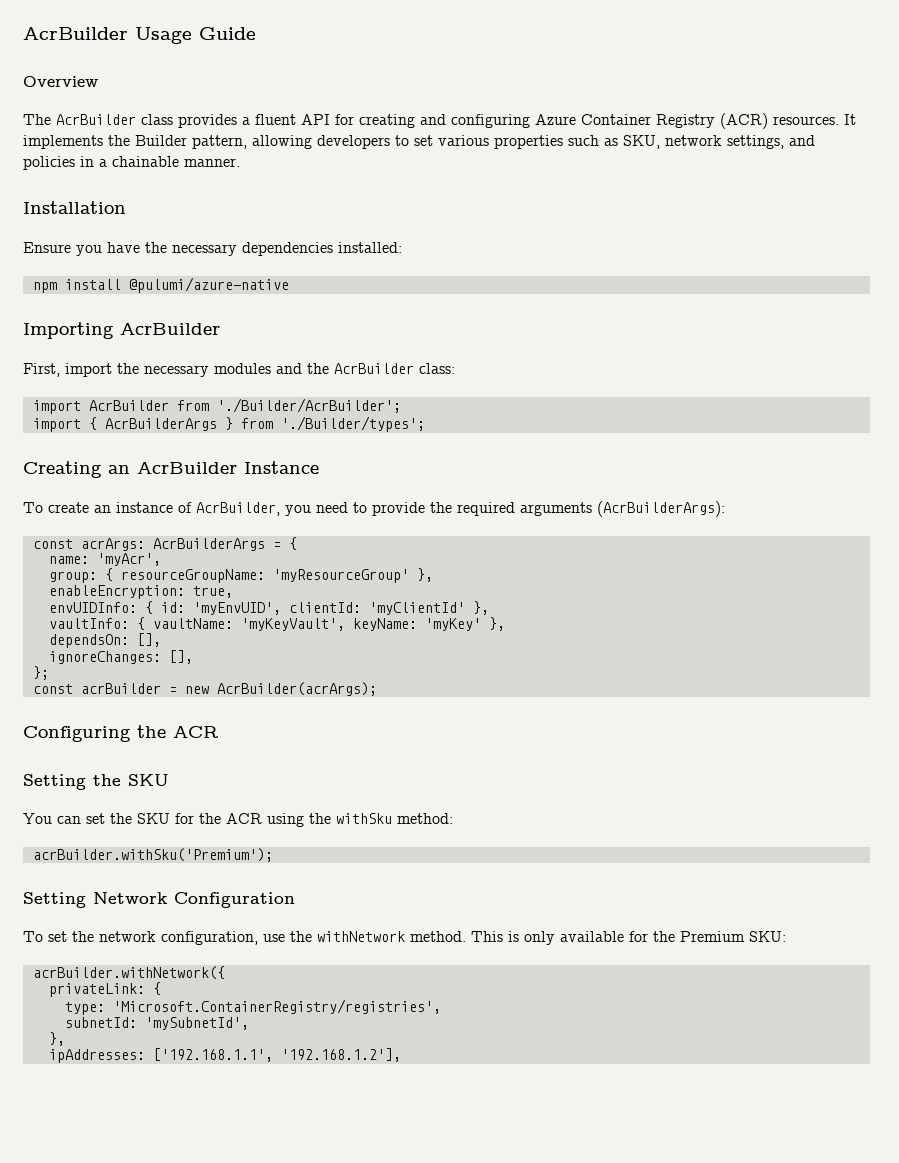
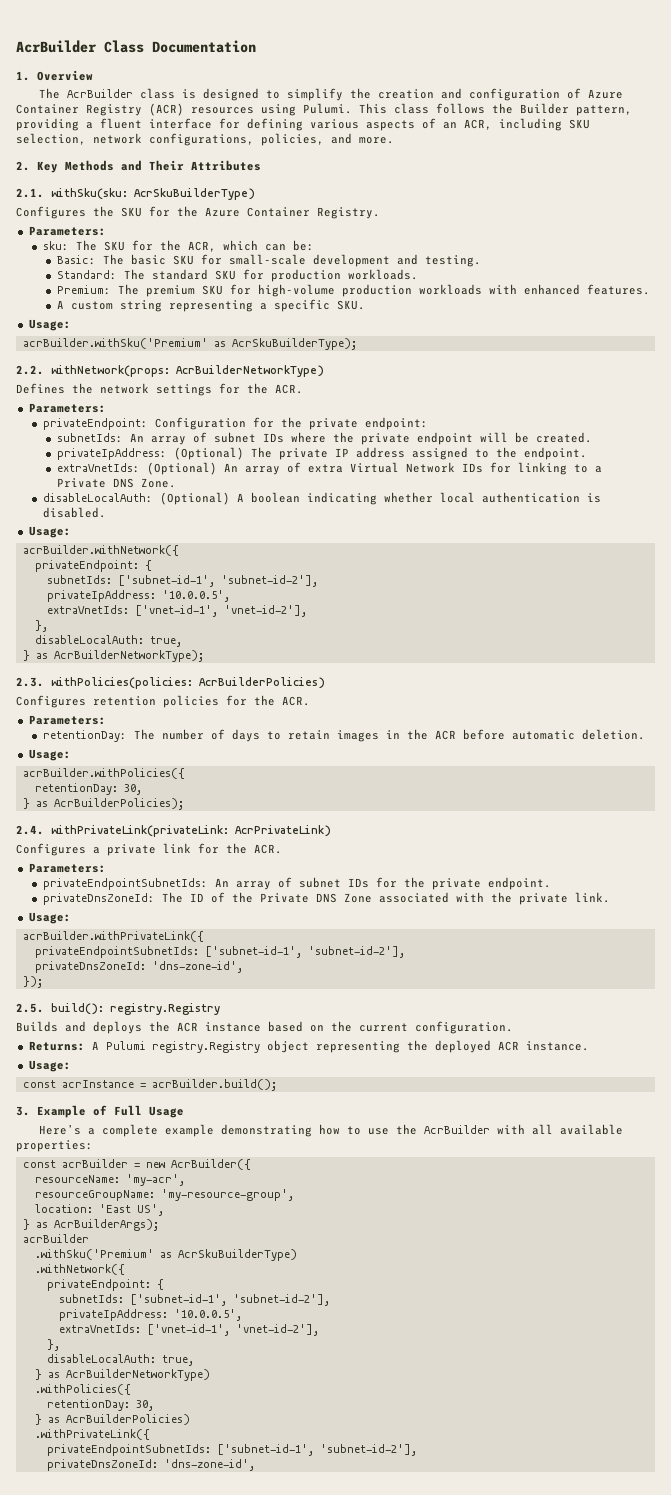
[23,27,256,44] AcrBuilder Usage Guide // -> [16,40,256,53] [16,71,30,81] AcrBuilder Class Documentation // 1.
[178,113,856,129] [23,135,815,149] [23,156,240,170] [23,201,126,214] [23,242,402,256] [32,277,289,293] [23,322,220,339] [23,363,455,377] [32,398,401,414] [32,416,425,432] [23,461,319,478] [23,501,725,517] [32,537,297,551] [48,553,161,566] [48,568,433,583] [48,585,233,599] [48,601,489,615] [48,617,505,631] [48,633,161,648] [48,650,193,664] [32,666,49,680] [32,682,377,696] [23,725,219,742] [23,774,169,790] [23,813,453,827] [32,848,273,862] [23,892,295,908] [23,931,786,945] [32,966,225,980] [48,982,161,997] [64,999,441,1015] [64,1017,249,1030] [48,1032,65,1046] [48,1048,401,1063] provides a fluent API for creating and configuring Azure Container Registry (ACR) resources. It implements the Builder pattern, allowing developers to set various properties such as SKU, network settings, and policies in a chainable manner. // Installation // Ensure you have the necessary dependencies installed: // npm install @pulumi/azure-native // Importing AcrBuilder // First, import the necessary modules and the AcrBuilder class: // import AcrBuilder from './Builder/AcrBuilder'; // import { AcrBuilderArgs } from './Builder/types'; // Creating an AcrBuilder Instance // To create an instance of AcrBuilder, you need to provide the required arguments (AcrBuilderArgs): // const acrArgs: AcrBuilderArgs = { // name: 'myAcr', // group: { resourceGroupName: 'myResourceGroup' }, // enableEncryption: true, // envUIDInfo: { id: 'myEnvUID', clientId: 'myClientId' }, // vaultInfo: { vaultName: 'myKeyVault', keyName: 'myKey' }, // dependsOn: [], // ignoreChanges: [], // }; // const acrBuilder = new AcrBuilder(acrArgs); // Configuring the ACR // Setting the SKU // You can set the SKU for the ACR using the withSku method: // acrBuilder.withSku('Premium'); // Setting Network Configuration // To set the network configuration, use the withNetwork method. This is only available for the Premium SKU: // acrBuilder.withNetwork({ // privateLink: { // type: 'Microsoft.ContainerRegistry/registries', // subnetId: 'mySubnetId', // }, // ipAddresses: ['192.168.1.1', '192.168.1.2'], -> [182,88,624,101] [16,103,632,116] [16,118,590,131] [16,133,394,146] [16,160,261,173] [16,188,255,200] [16,206,380,219] [28,226,106,236] [42,240,314,252] [56,254,481,267] [56,269,418,282] [56,284,650,297] [56,299,365,312] [28,319,71,331] [22,338,357,350] [16,365,324,377] [16,383,303,396] [28,403,106,413] [42,417,428,430] [56,432,592,445] [56,447,587,460] [56,462,602,475] [56,478,176,488] [42,492,601,505] [42,507,106,518] [28,526,71,538] [22,545,179,556] [34,560,152,572] [46,575,318,587] [46,590,230,602] [46,605,307,617] [34,620,48,632] [34,635,182,647] [22,650,204,662] [16,677,325,689] [16,695,310,708] [28,715,106,725] [42,729,645,742] [28,749,71,761] [22,768,185,779] [34,783,142,795] [22,798,184,810] [16,825,331,837] [16,843,282,856] [28,863,106,873] [42,877,551,890] [42,892,610,905] [28,912,71,924] [22,931,204,942] [34,946,405,958] [34,961,243,973] [22,976,43,988] [16,1003,220,1015] [16,1021,513,1034] [28,1040,589,1053] [28,1060,71,1072] [22,1079,277,1091] [16,1105,184,1118] [39,1124,624,1137] [16,1140,93,1152] [22,1159,251,1170] [34,1174,185,1186] [34,1189,294,1201] [34,1204,164,1216] [22,1219,159,1231] [22,1234,89,1243] [34,1249,297,1261] [34,1264,125,1275] [46,1279,164,1291] [58,1294,330,1306] [58,1309,242,1321] [58,1324,319,1336] [46,1339,60,1351] [46,1354,194,1366] [34,1369,210,1381] [34,1384,131,1395] [46,1399,154,1411] [34,1414,190,1425] [34,1429,150,1440] [46,1444,417,1456] [46,1459,255,1471] is designed to simplify the creation and configuration of Azure Container Registry (ACR) resources using Pulumi. This class follows the Builder pattern, providing a fluent interface for defining various aspects of an ACR, including SKU selection, network configurations, policies, and more. // 2. Key Methods and Their Attributes // 2.1. withSku(sku: AcrSkuBuilderType) // Configures the SKU for the Azure Container Registry. // Parameters: // sku: The SKU for the ACR, which can be: // Basic: The basic SKU for small-scale development and testing. // Standard: The standard SKU for production workloads. // Premium: The premium SKU for high-volume production workloads with enhanced features. // A custom string representing a specific SKU. // Usage: // acrBuilder.withSku('Premium' as AcrSkuBuilderType); // 2.2. withNetwork(props: AcrBuilderNetworkType) // Defines the network settings for the ACR. // Parameters: // privateEndpoint: Configuration for the private endpoint: // subnetIds: An array of subnet IDs where the private endpoint will be created. // privateIpAddress: (Optional) The private IP address assigned to the endpoint. // extraVnetIds: (Optional) An array of extra Virtual Network IDs for linking to a Private DNS Zone. // disableLocalAuth: (Optional) A boolean indicating whether local authentication is disabled. // Usage: // acrBuilder.withNetwork({ // privateEndpoint: { // subnetIds: ['subnet-id-1', 'subnet-id-2'], // privateIpAddress: '10.0.0.5', // extraVnetIds: ['vnet-id-1', 'vnet-id-2'], // }, // disableLocalAuth: true, // } as AcrBuilderNetworkType); // 2.3. withPolicies(policies: AcrBuilderPolicies) // Configures retention policies for the ACR. // Parameters: // retentionDay: The number of days to retain images in the ACR before automatic deletion. // Usage: // acrBuilder.withPolicies({ // retentionDay: 30, // } as AcrBuilderPolicies); // 2.4. withPrivateLink(privateLink: AcrPrivateLink) // Configures a private link for the ACR. // Parameters: // privateEndpointSubnetIds: An array of subnet IDs for the private endpoint. // privateDnsZoneId: The ID of the Private DNS Zone associated with the private link. // Usage: // acrBuilder.withPrivateLink({ // privateEndpointSubnetIds: ['subnet-id-1', 'subnet-id-2'], // privateDnsZoneId: 'dns-zone-id', // }); // 2.5. build(): registry.Registry // Builds and deploys the ACR instance based on the current configuration. // Returns: A Pulumi registry.Registry object representing the deployed ACR instance. // Usage: // const acrInstance = acrBuilder.build(); // 3. Example of Full Usage // Here’s a complete example demonstrating how to use the AcrBuilder with all available properties: // const acrBuilder = new AcrBuilder({ // resourceName: 'my-acr', // resourceGroupName: 'my-resource-group', // location: 'East US', // } as AcrBuilderArgs); // acrBuilder // .withSku('Premium' as AcrSkuBuilderType) // .withNetwork({ // privateEndpoint: { // subnetIds: ['subnet-id-1', 'subnet-id-2'], // privateIpAddress: '10.0.0.5', // extraVnetIds: ['vnet-id-1', 'vnet-id-2'], // }, // disableLocalAuth: true, // } as AcrBuilderNetworkType) // .withPolicies({ // retentionDay: 30, // } as AcrBuilderPolicies) // .withPrivateLink({ // privateEndpointSubnetIds: ['subnet-id-1', 'subnet-id-2'], // privateDnsZoneId: 'dns-zone-id',

